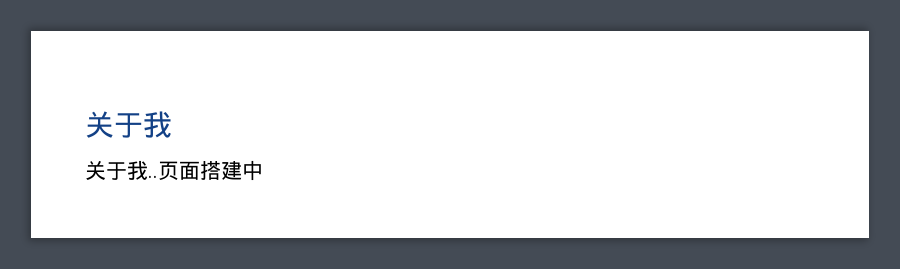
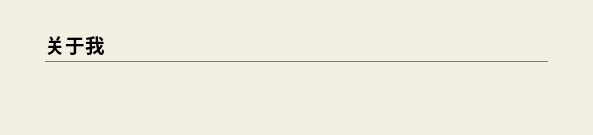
[85,111,172,138] [85,160,263,181] 关于我 // 关于我..页面搭建中 -> [45,36,105,55] 关于我

